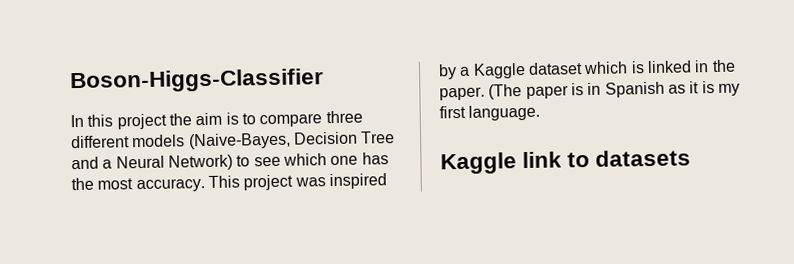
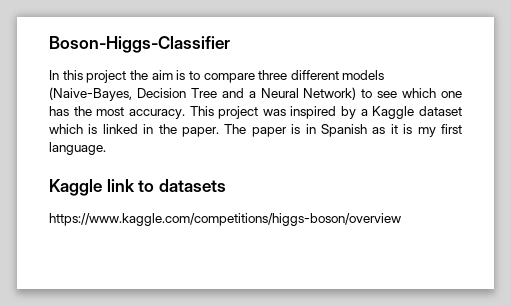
[488,84,523,100] (The -> [224,124,247,134] The
(692, 158) none -> [49,213,401,226] // https://www.kaggle.com/competitions/higgs-boson/overview

